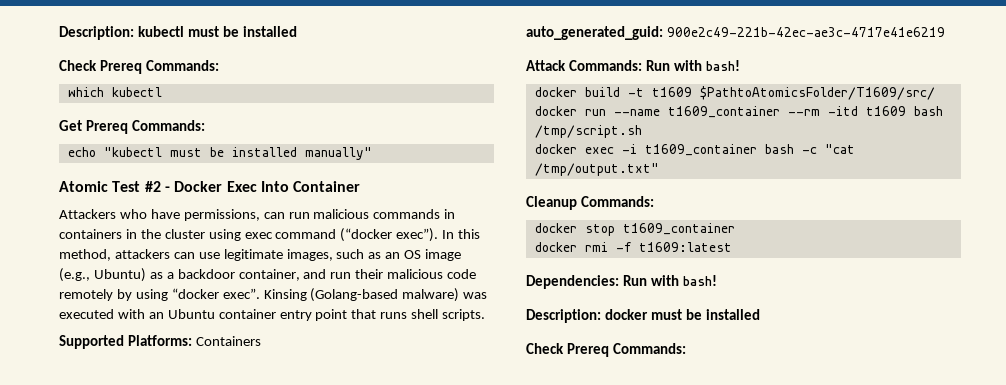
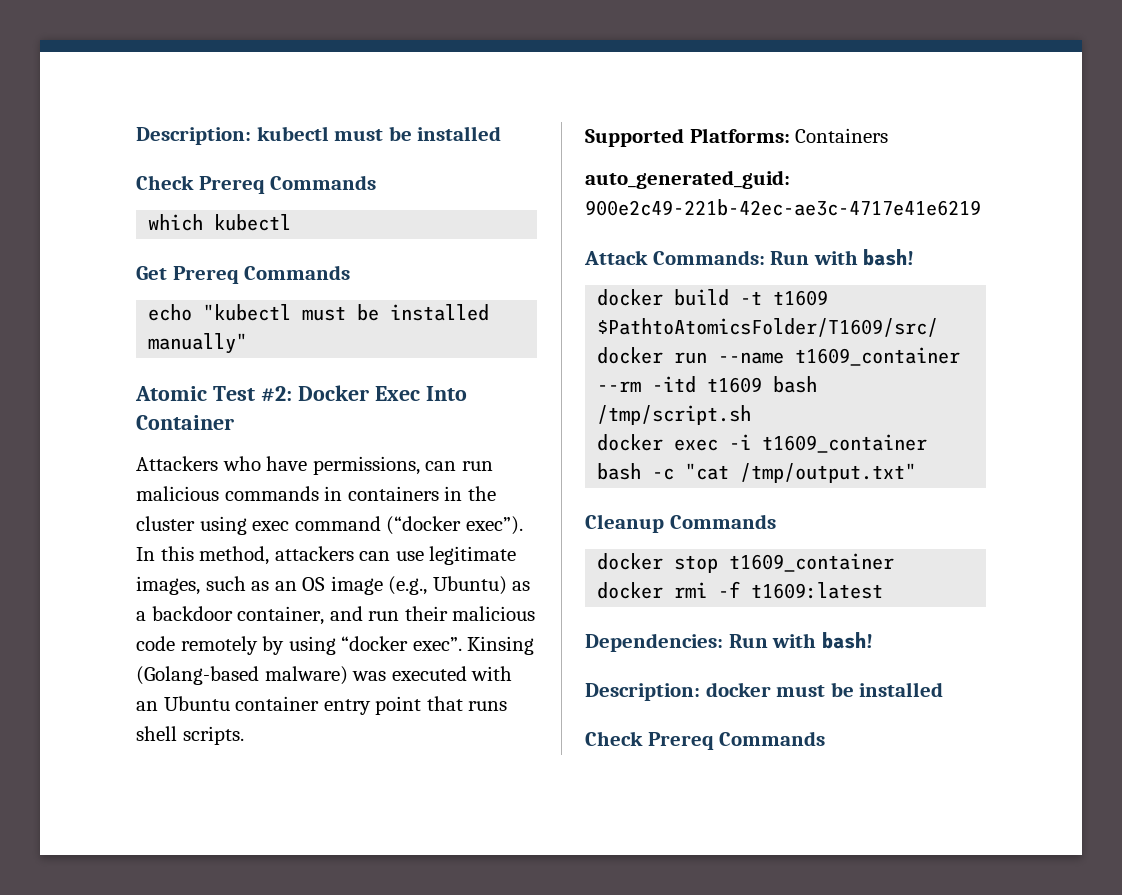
[145,60,219,71] Commands: -> [270,175,377,190] Commands
[131,120,205,131] Commands: -> [244,265,351,280] Commands
[144,181,170,192] #2 - -> [260,386,292,402] #2:
[580,196,654,207] Commands: -> [669,514,776,529] Commands
[612,343,686,354] Commands: -> [719,731,826,746] Commands

